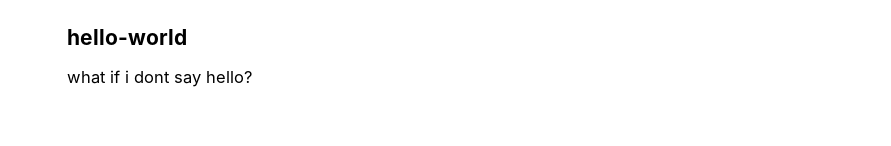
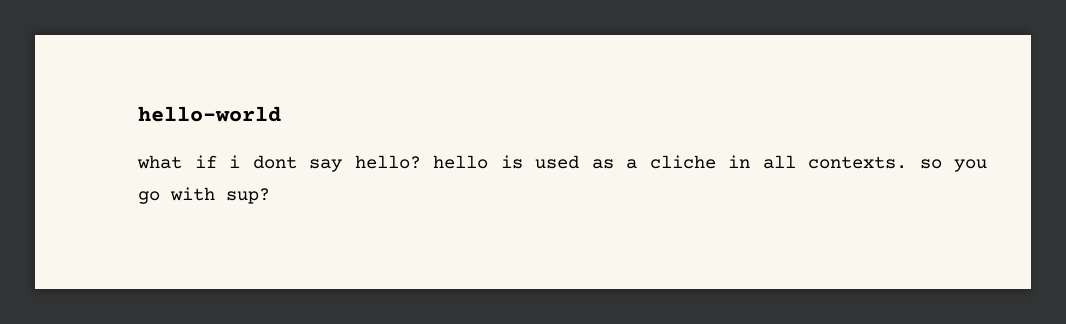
(252, 77) none -> [433,155,987,172] [138,187,270,204] hello is used as a cliche in all contexts. so you go with sup?

